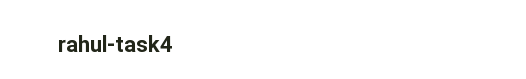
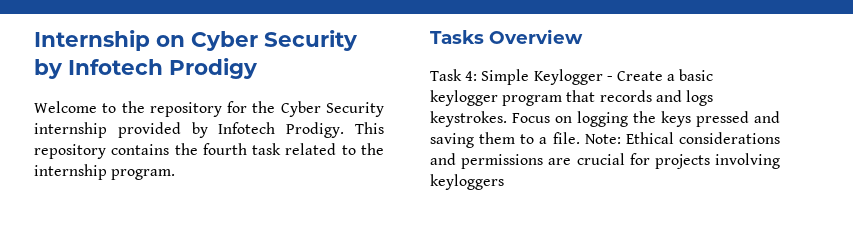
[58,35,173,52] rahul-task4 -> [34,30,358,51] [34,58,258,79] [34,101,384,117] [34,122,385,138] [34,143,384,159] [34,164,176,180] [430,29,583,44] [430,69,714,85] [430,90,713,106] [430,111,780,127] [430,132,780,148] [430,153,780,169] [430,174,504,190] Internship on Cyber Security by Infotech Prodigy // Welcome to the repository for the Cyber Security internship provided by Infotech Prodigy. This repository contains the fourth task related to the internship program. // Tasks Overview // Task 4: Simple Keylogger - Create a basic keylogger program that records and logs keystrokes. Focus on logging the keys pressed and saving them to a file. Note: Ethical considerations and permissions are crucial for projects involving keyloggers

